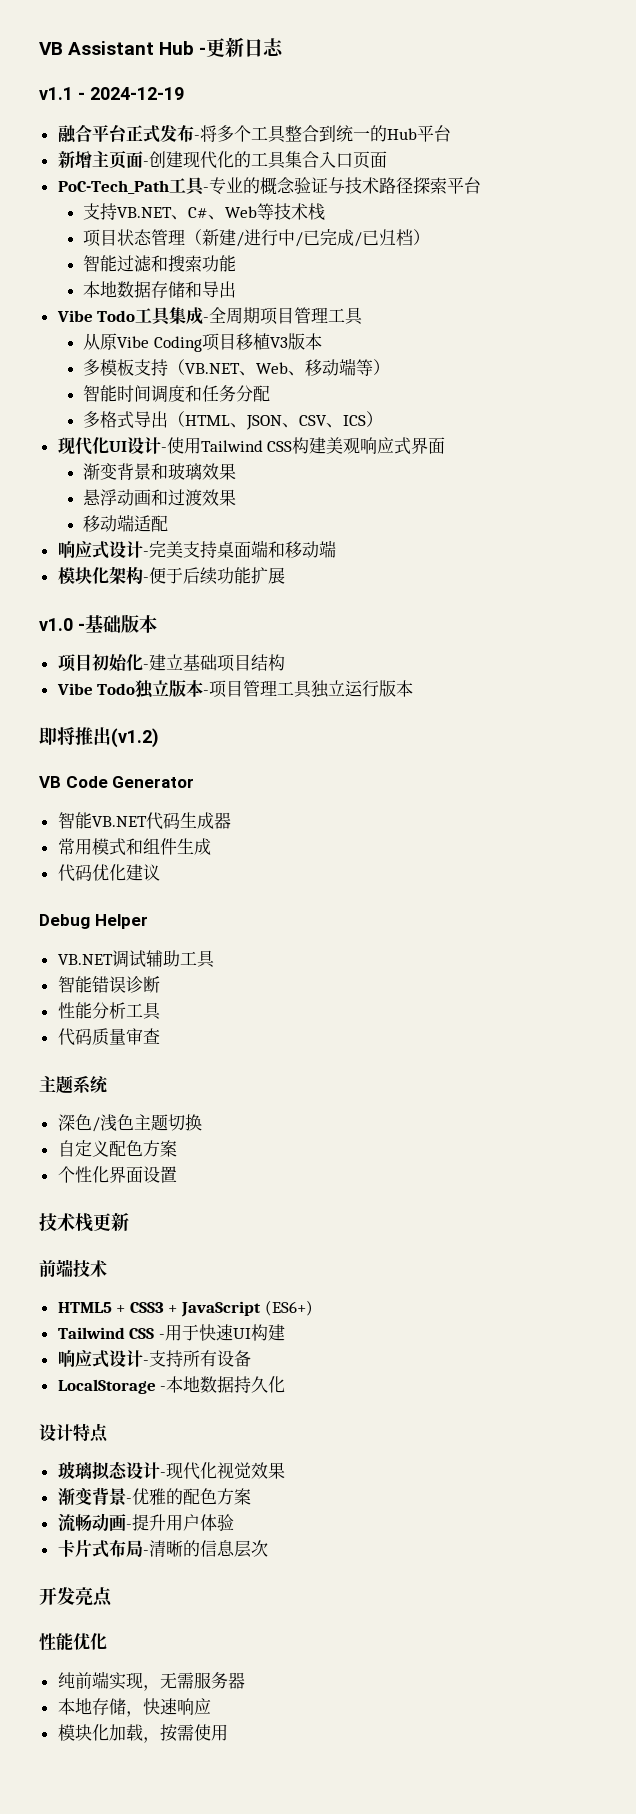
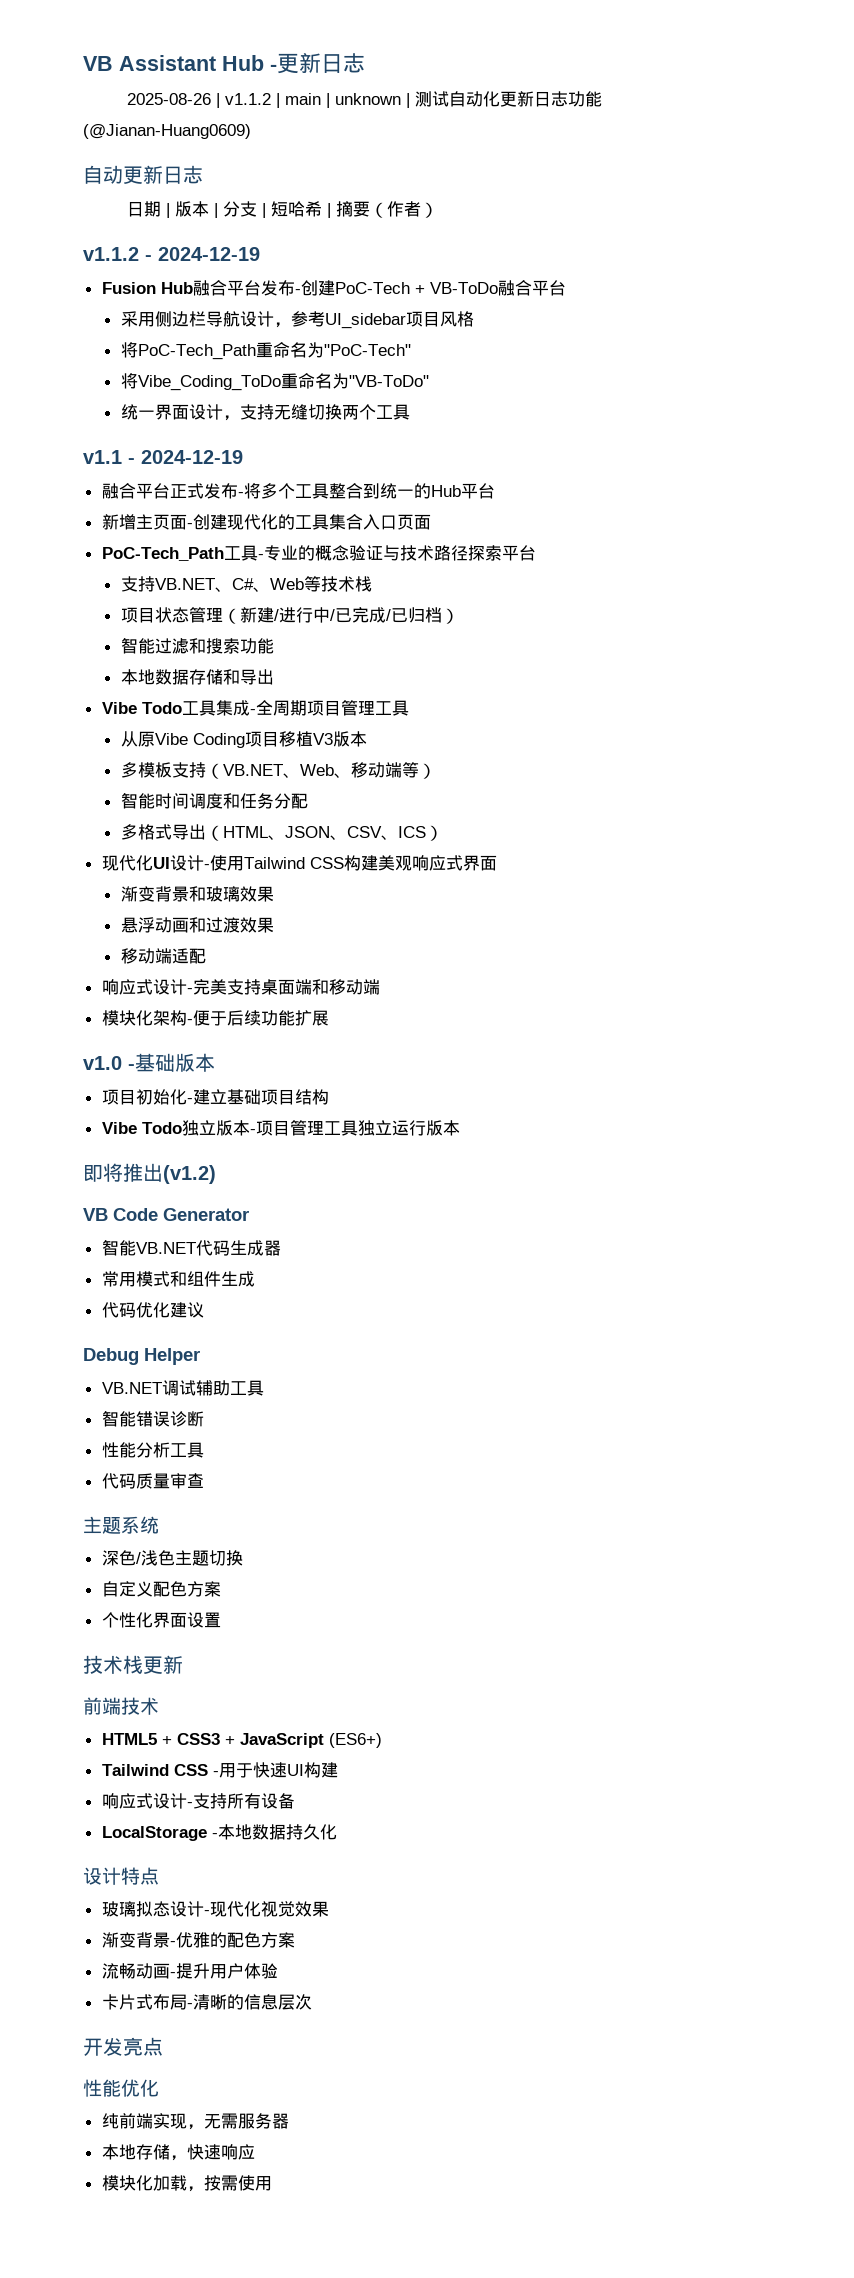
(285, 47) none -> [127,91,603,108] [83,124,251,139] [83,165,203,184] [127,201,439,218] [83,247,260,261] [101,280,566,296] [120,311,474,329] [120,342,411,360] [120,373,429,391] [120,404,410,421] // 2025-08-26 | v1.1.2 | main | unknown | 测试自动化更新日志功能(@Jianan-Huang0609) // 自动更新日志 // 日期 | 版本 | 分支 | 短哈希 | 摘要（作者） // v1.1.2 - 2024-12-19 // Fusion Hub融合平台发布-创建PoC-Tech + VB-ToDo融合平台 // 采用侧边栏导航设计，参考UI_sidebar项目风格 // 将PoC-Tech_Path重命名为"PoC-Tech" // 将Vibe_Coding_ToDo重命名为"VB-ToDo" // 统一界面设计，支持无缝切换两个工具

